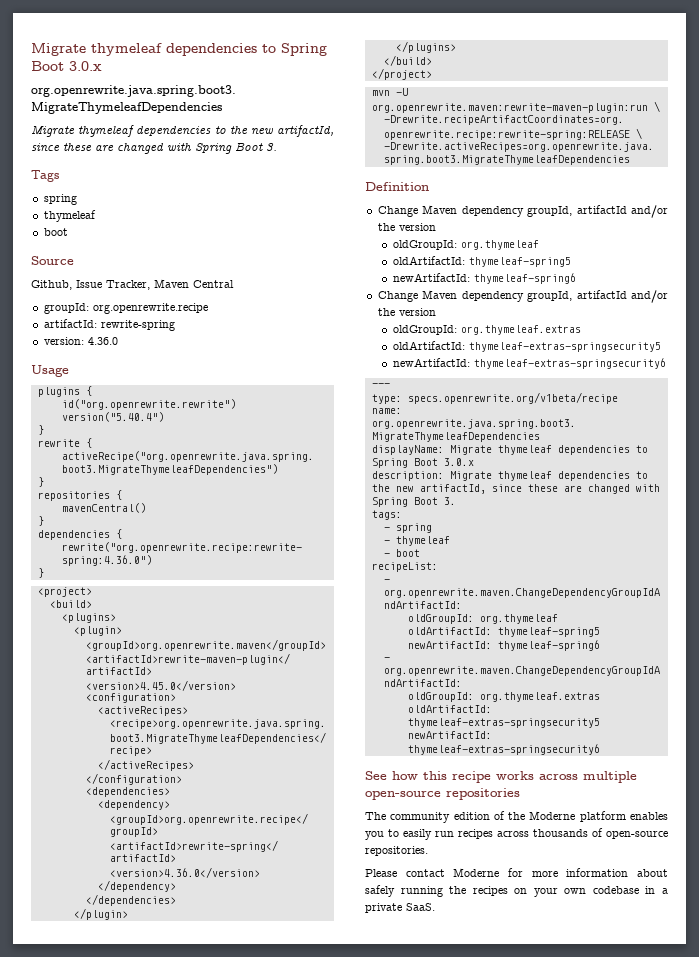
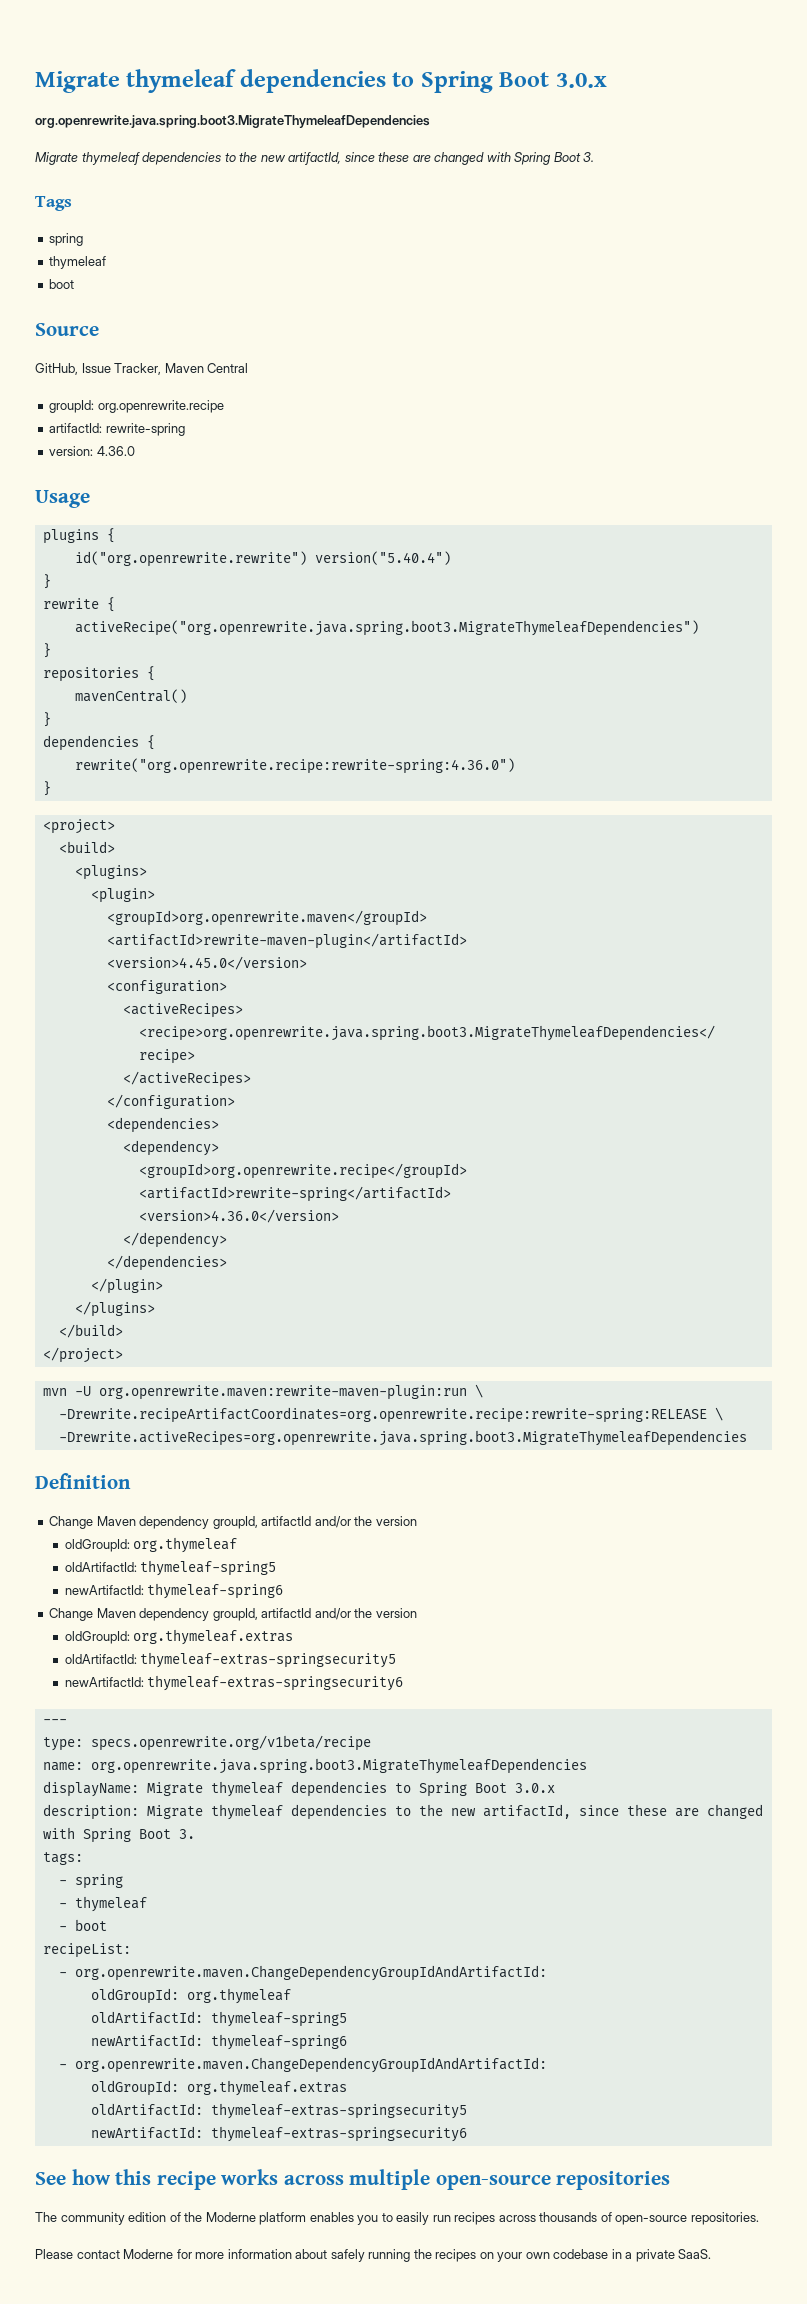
[31,280,72,290] Github, -> [35,363,78,375] GitHub,

